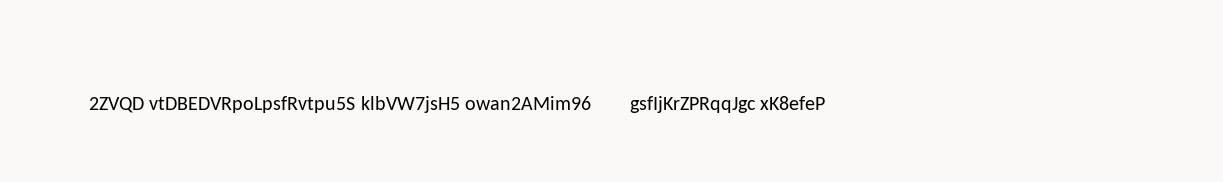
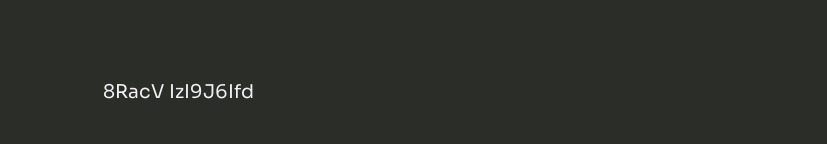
[89,96,826,113] 2ZVQD vtDBEDVRpoLpsfRvtpu5S klbVW7jsH5 owan2AMim96 gsfIjKrZPRqqJgc xK8efeP -> [103,83,255,99] 8RacV IzI9J6Ifd

